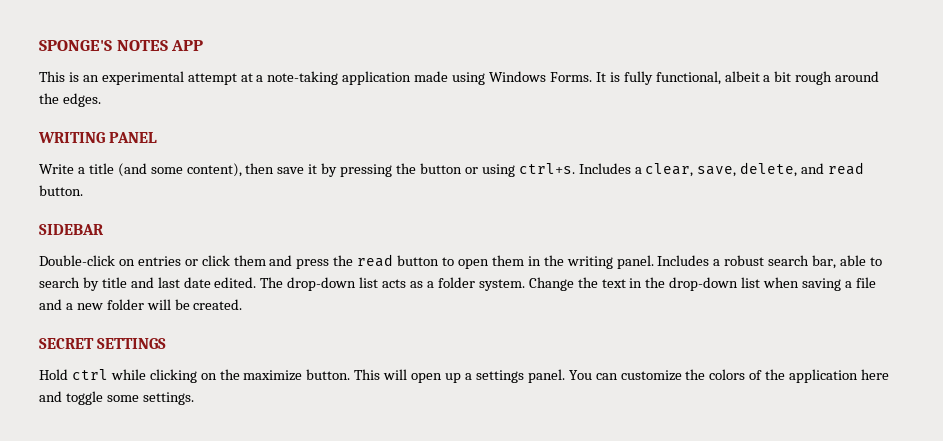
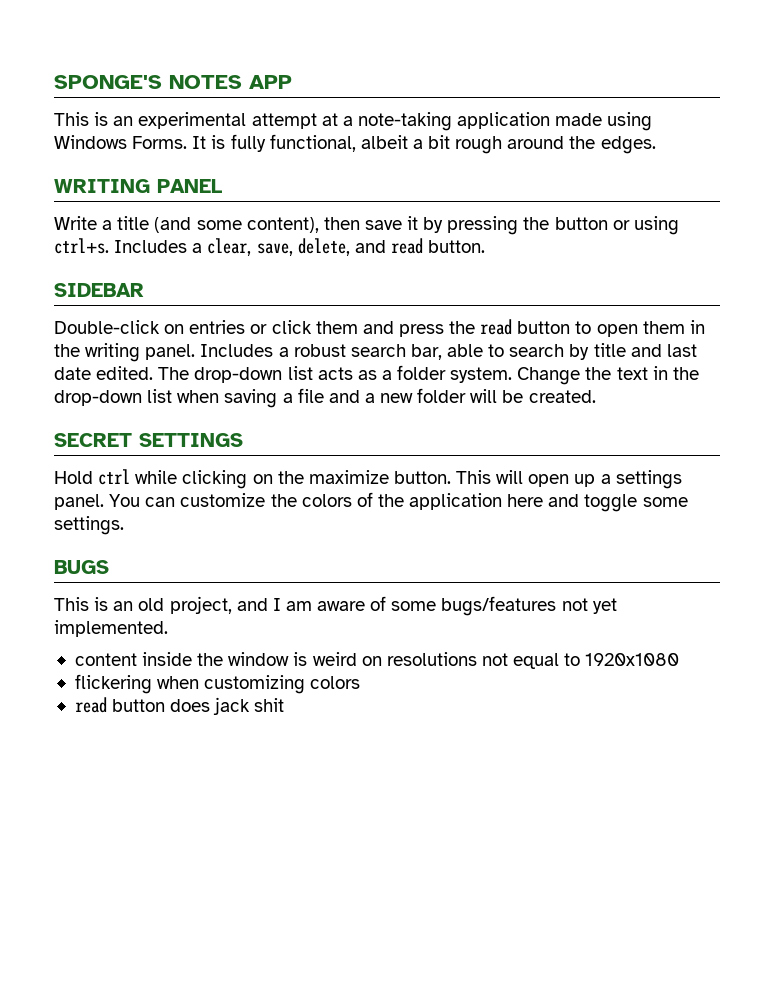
(194, 398) none -> [54,560,109,574] [54,596,617,616] [54,620,168,637] [74,652,680,669] [74,674,361,694] [74,697,285,715] // BUGS // This is an old project, and I am aware of some bugs/features not yet implemented. // content inside the window is weird on resolutions not equal to 1920x1080 // flickering when customizing colors // read button does jack shit

